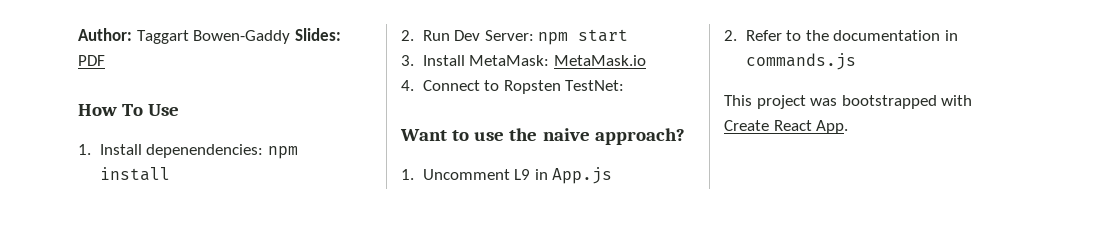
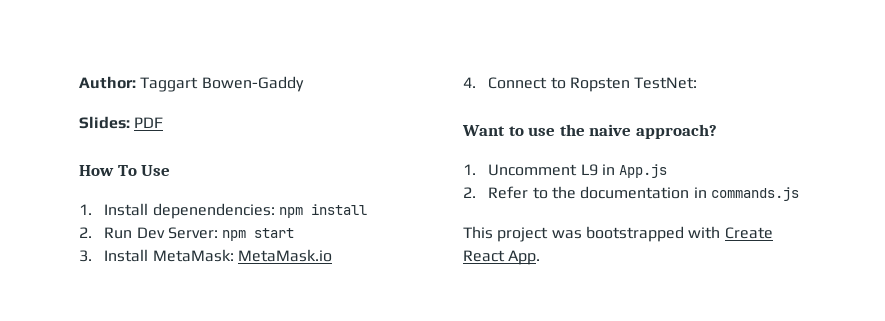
(291, 37) none -> (304, 84) //

